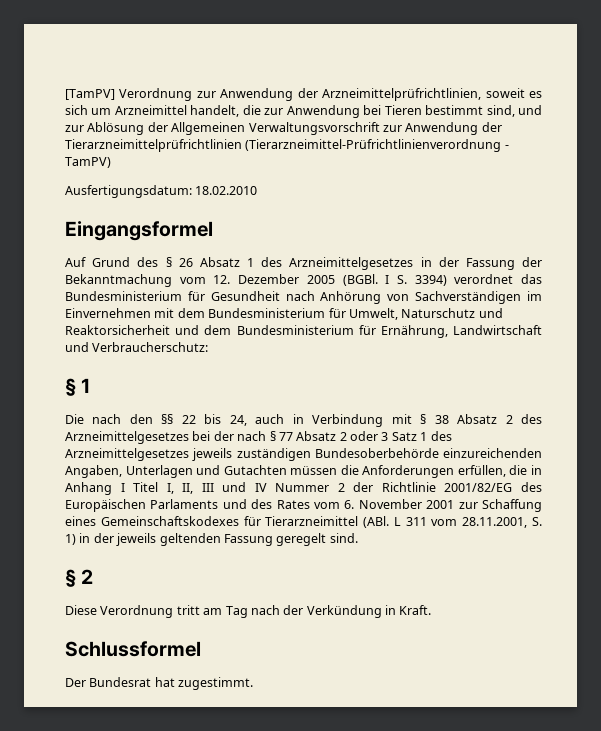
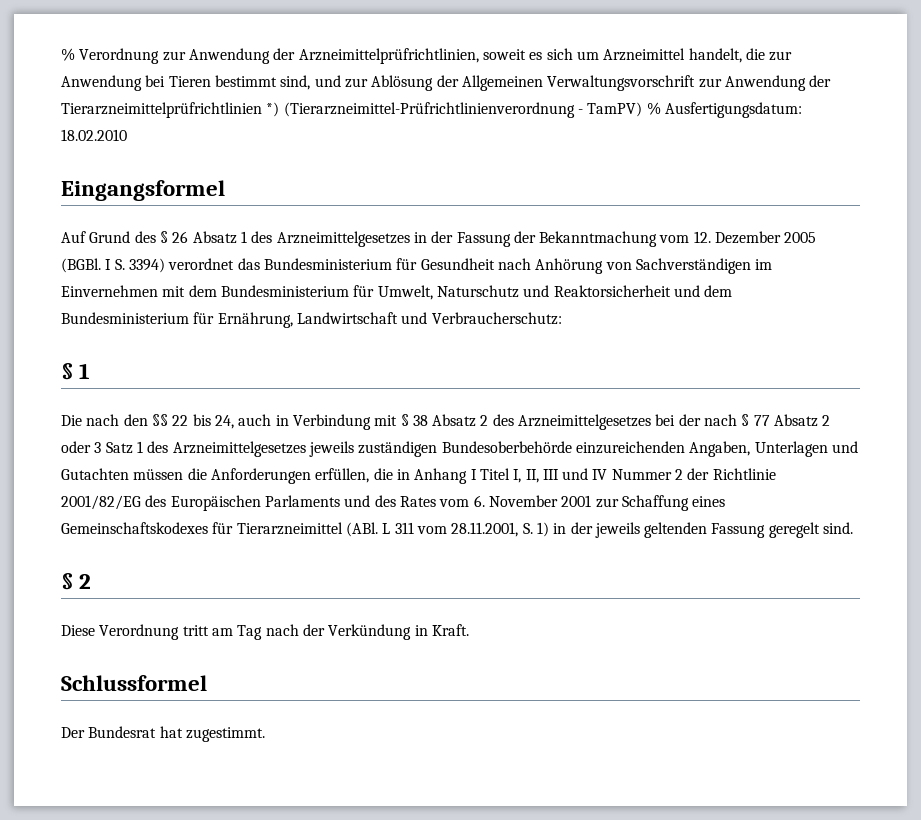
[65,89,115,100] [TamPV] -> [61,48,75,61] %
(242, 145) none -> [266,102,280,117] *)
(111, 162) // -> [646,102,661,115] %

